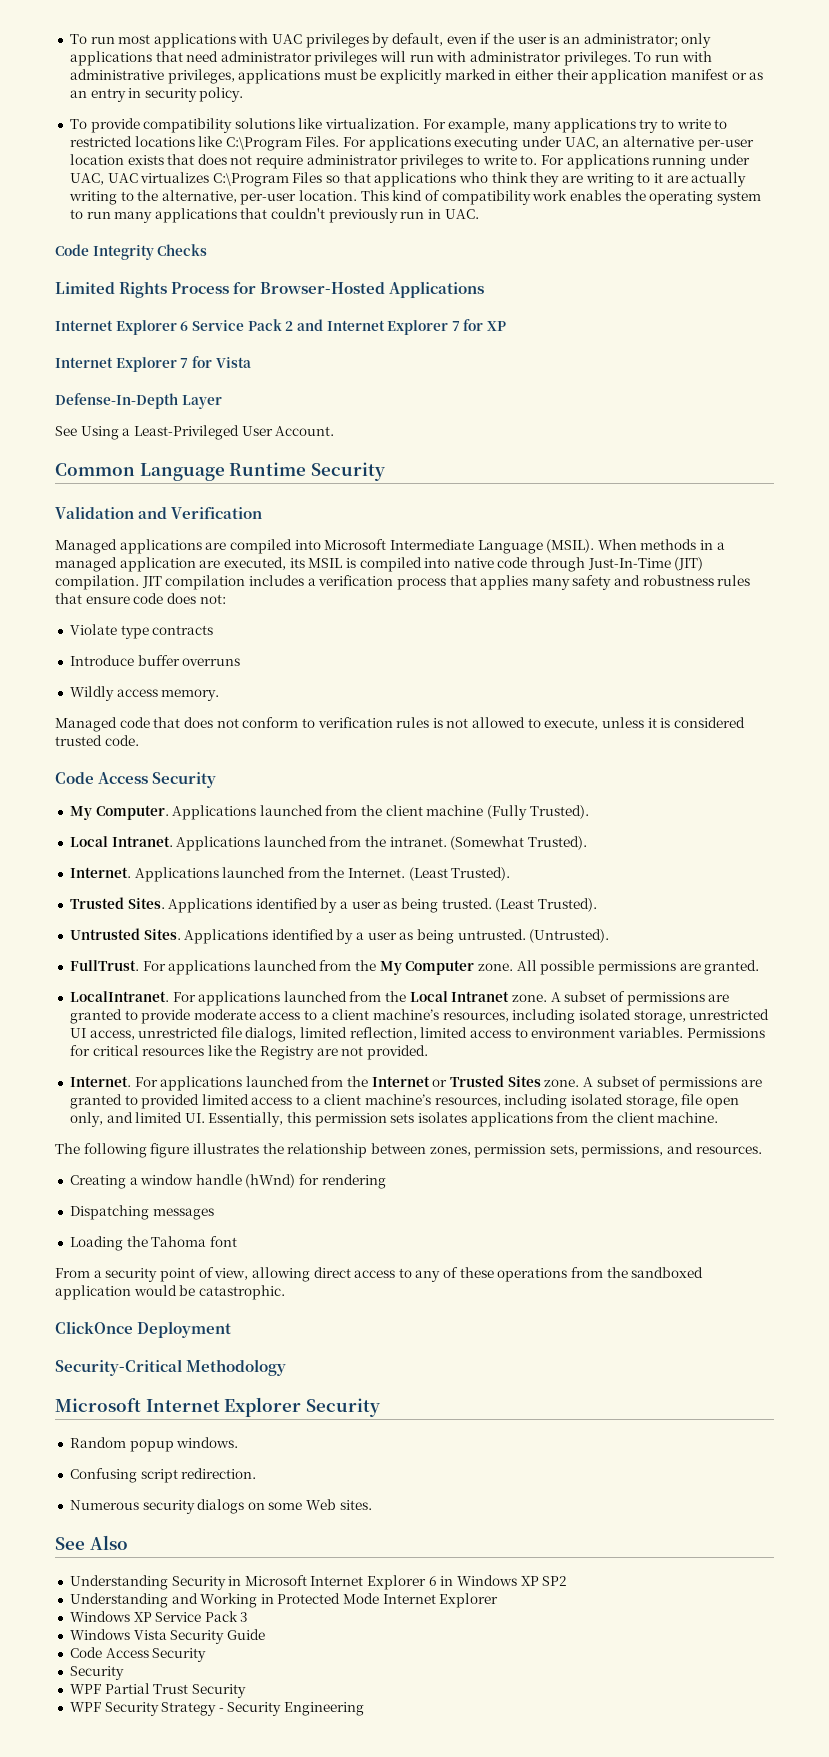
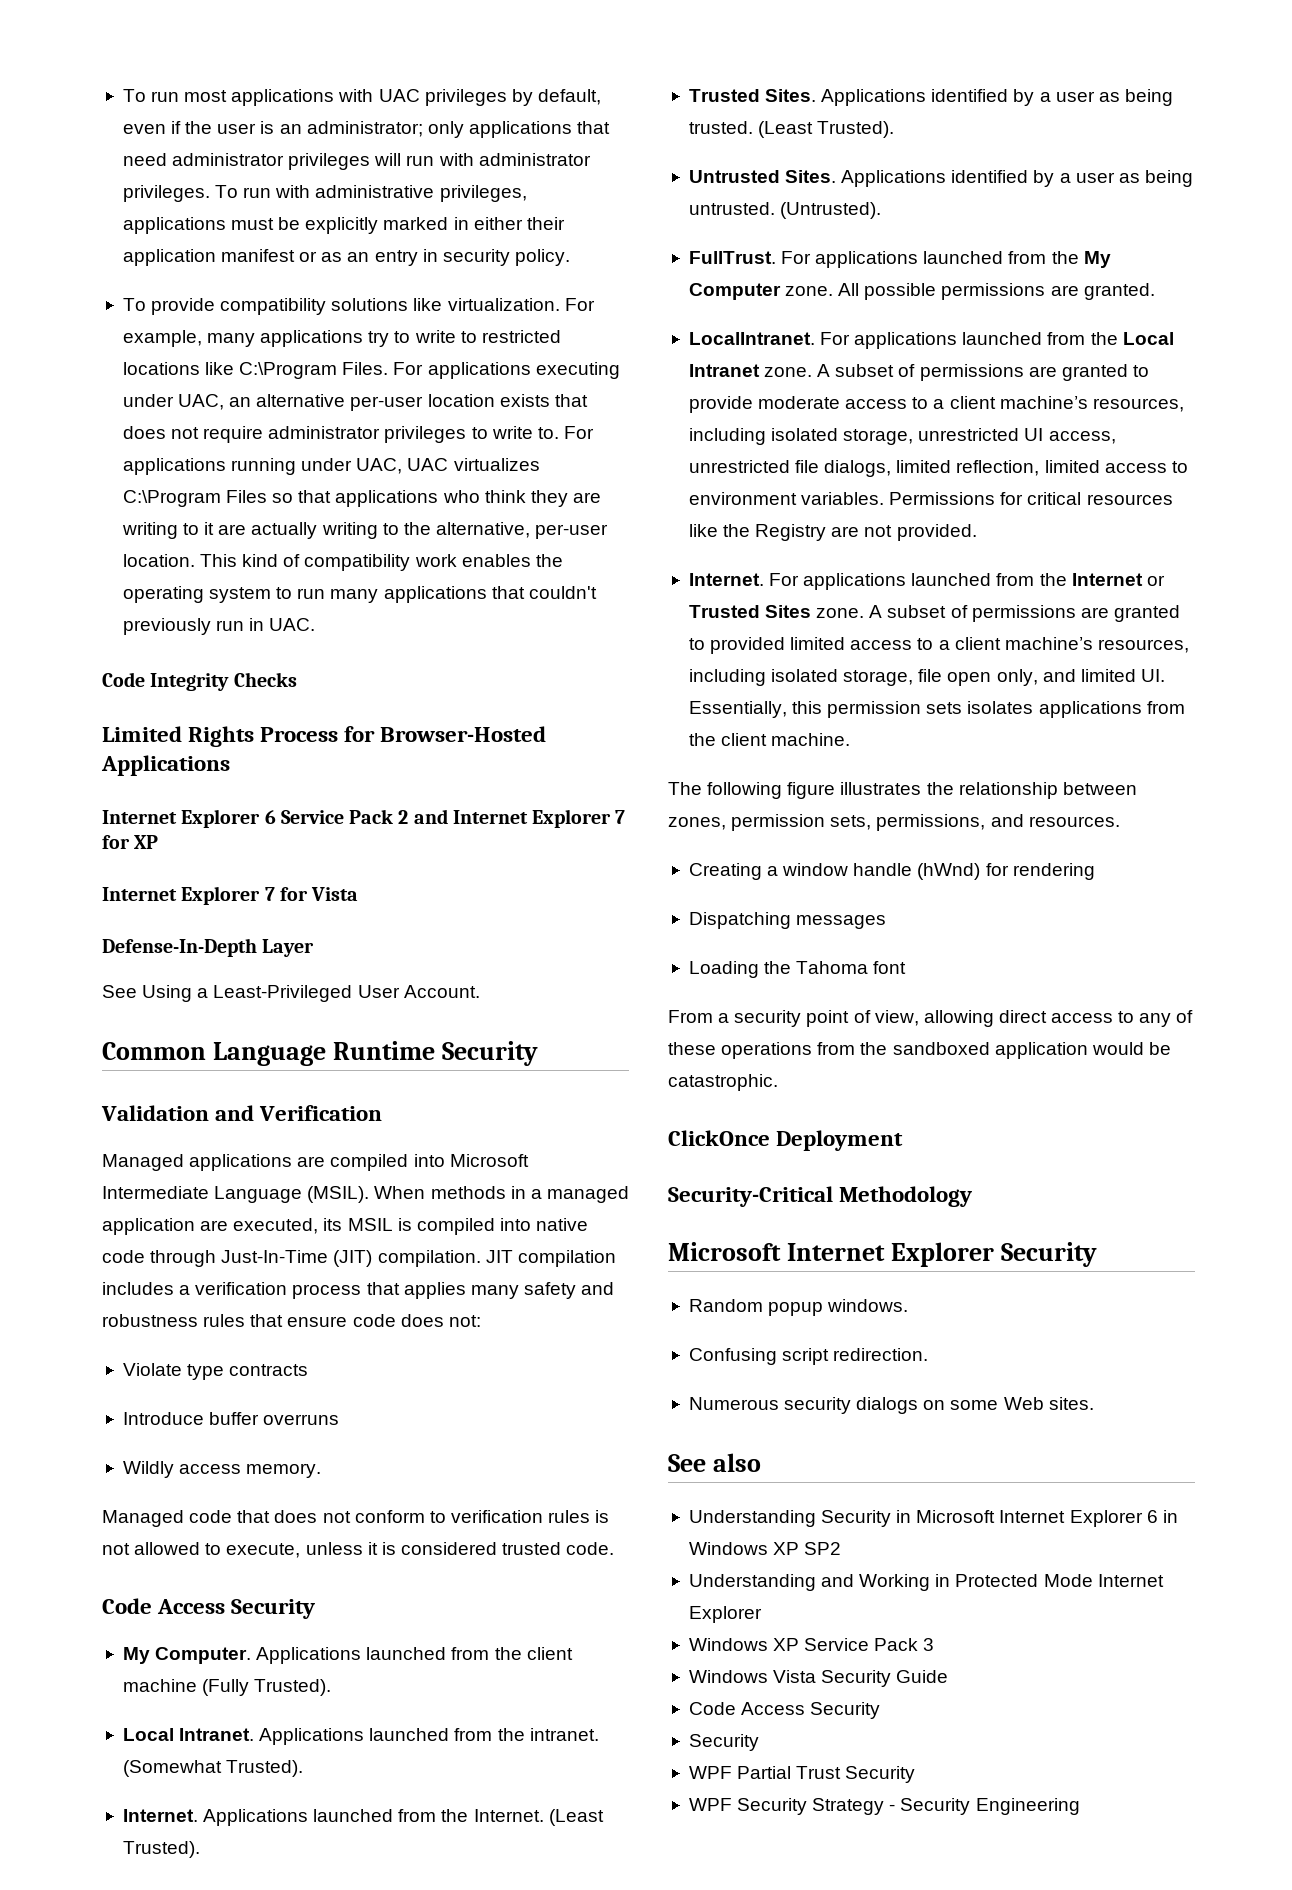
[89,1535,128,1550] Also -> [713,1453,762,1472] also

